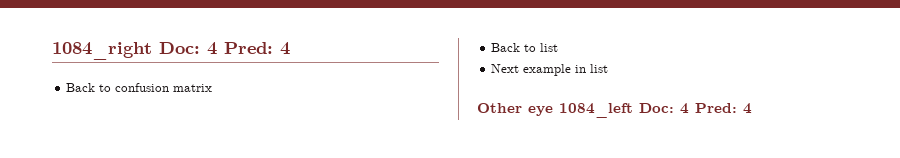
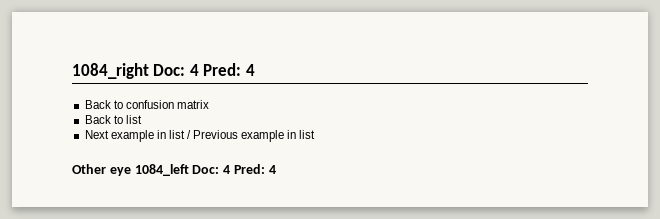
(609, 68) none -> [187,130,316,142] / Previous example in list

